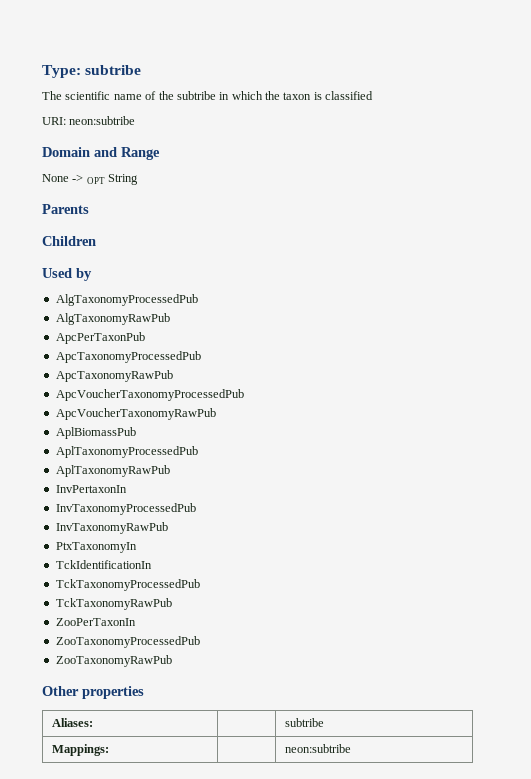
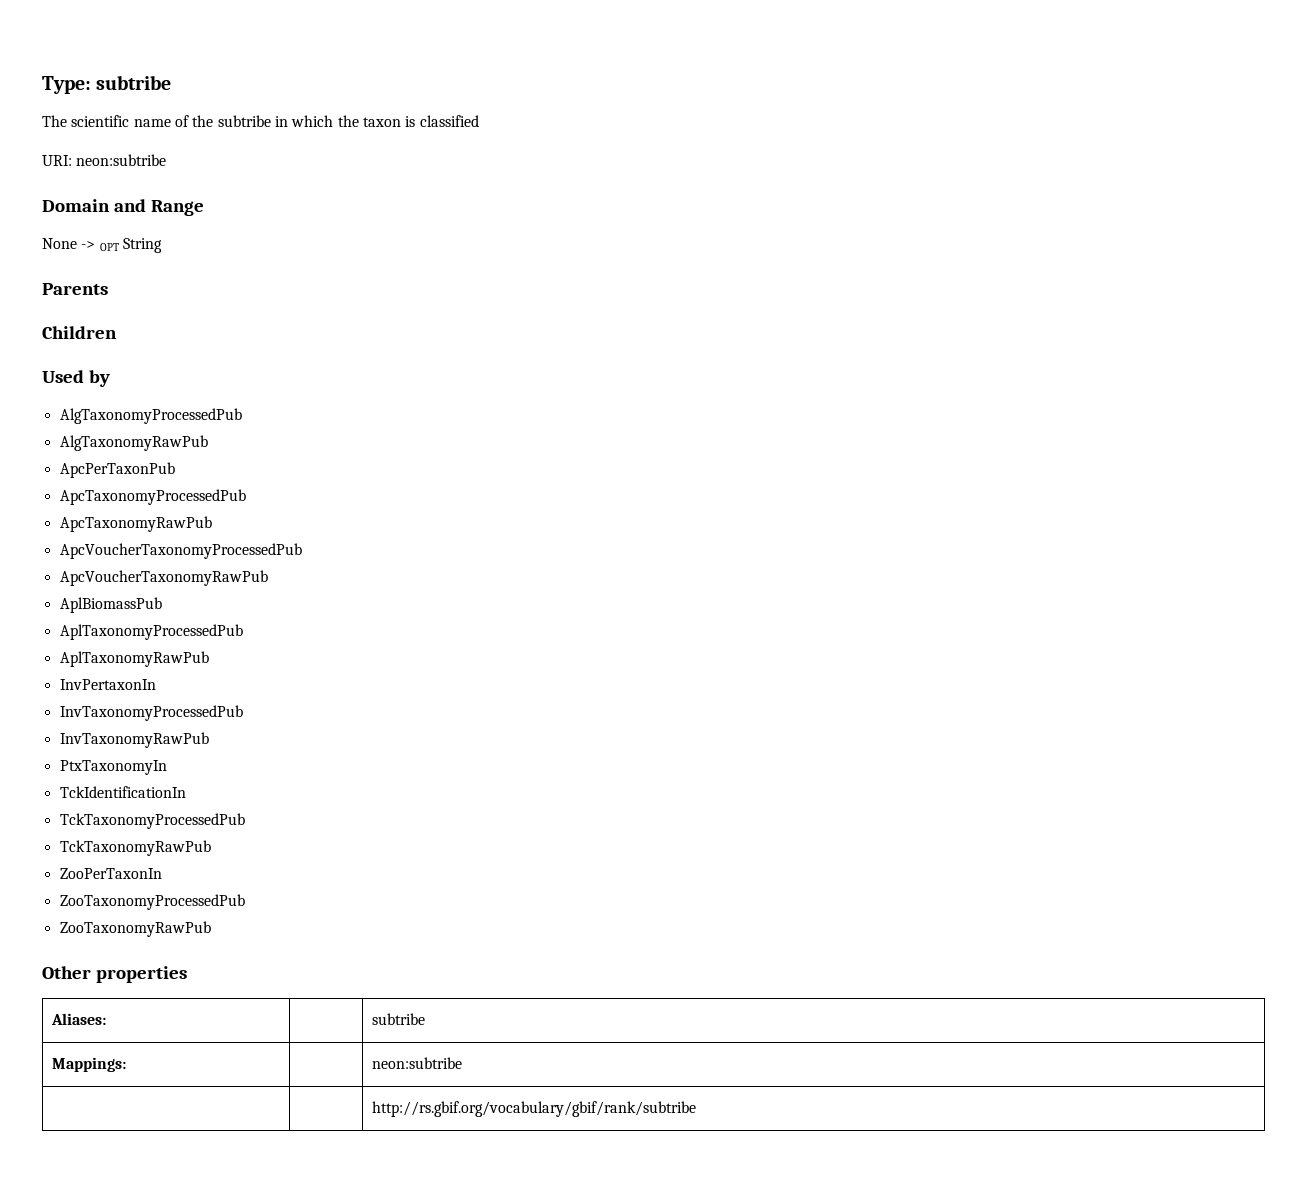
(351, 748) none -> [371,1101,696,1117] // | | http://rs.gbif.org/vocabulary/gbif/rank/subtribe

